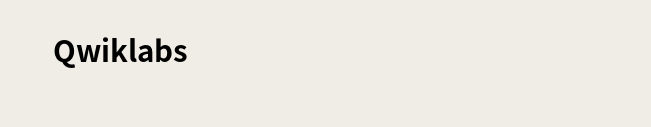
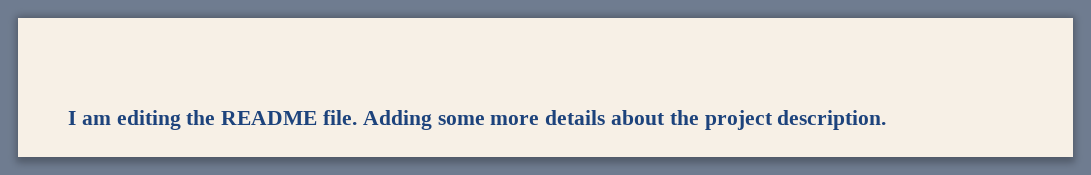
[53,37,188,68] Qwiklabs -> [68,110,887,130] I am editing the README file. Adding some more details about the project description.

